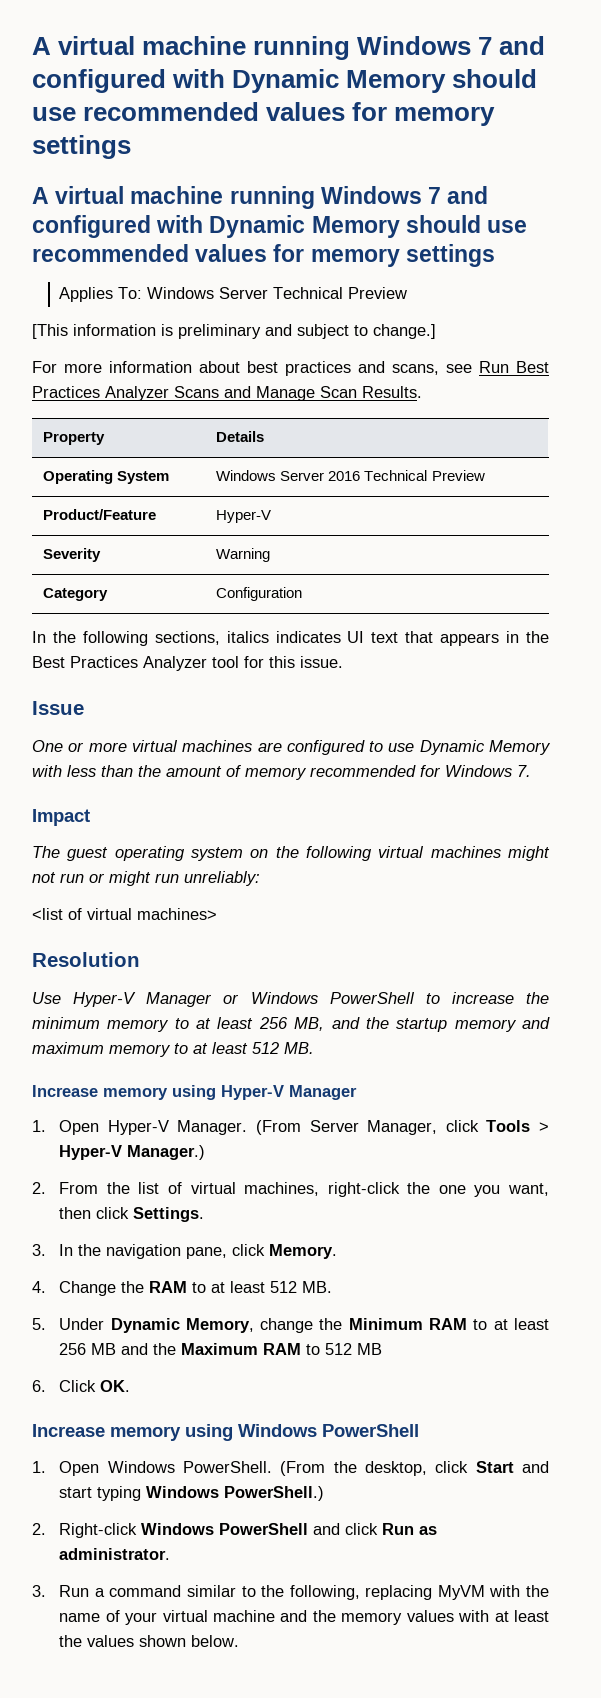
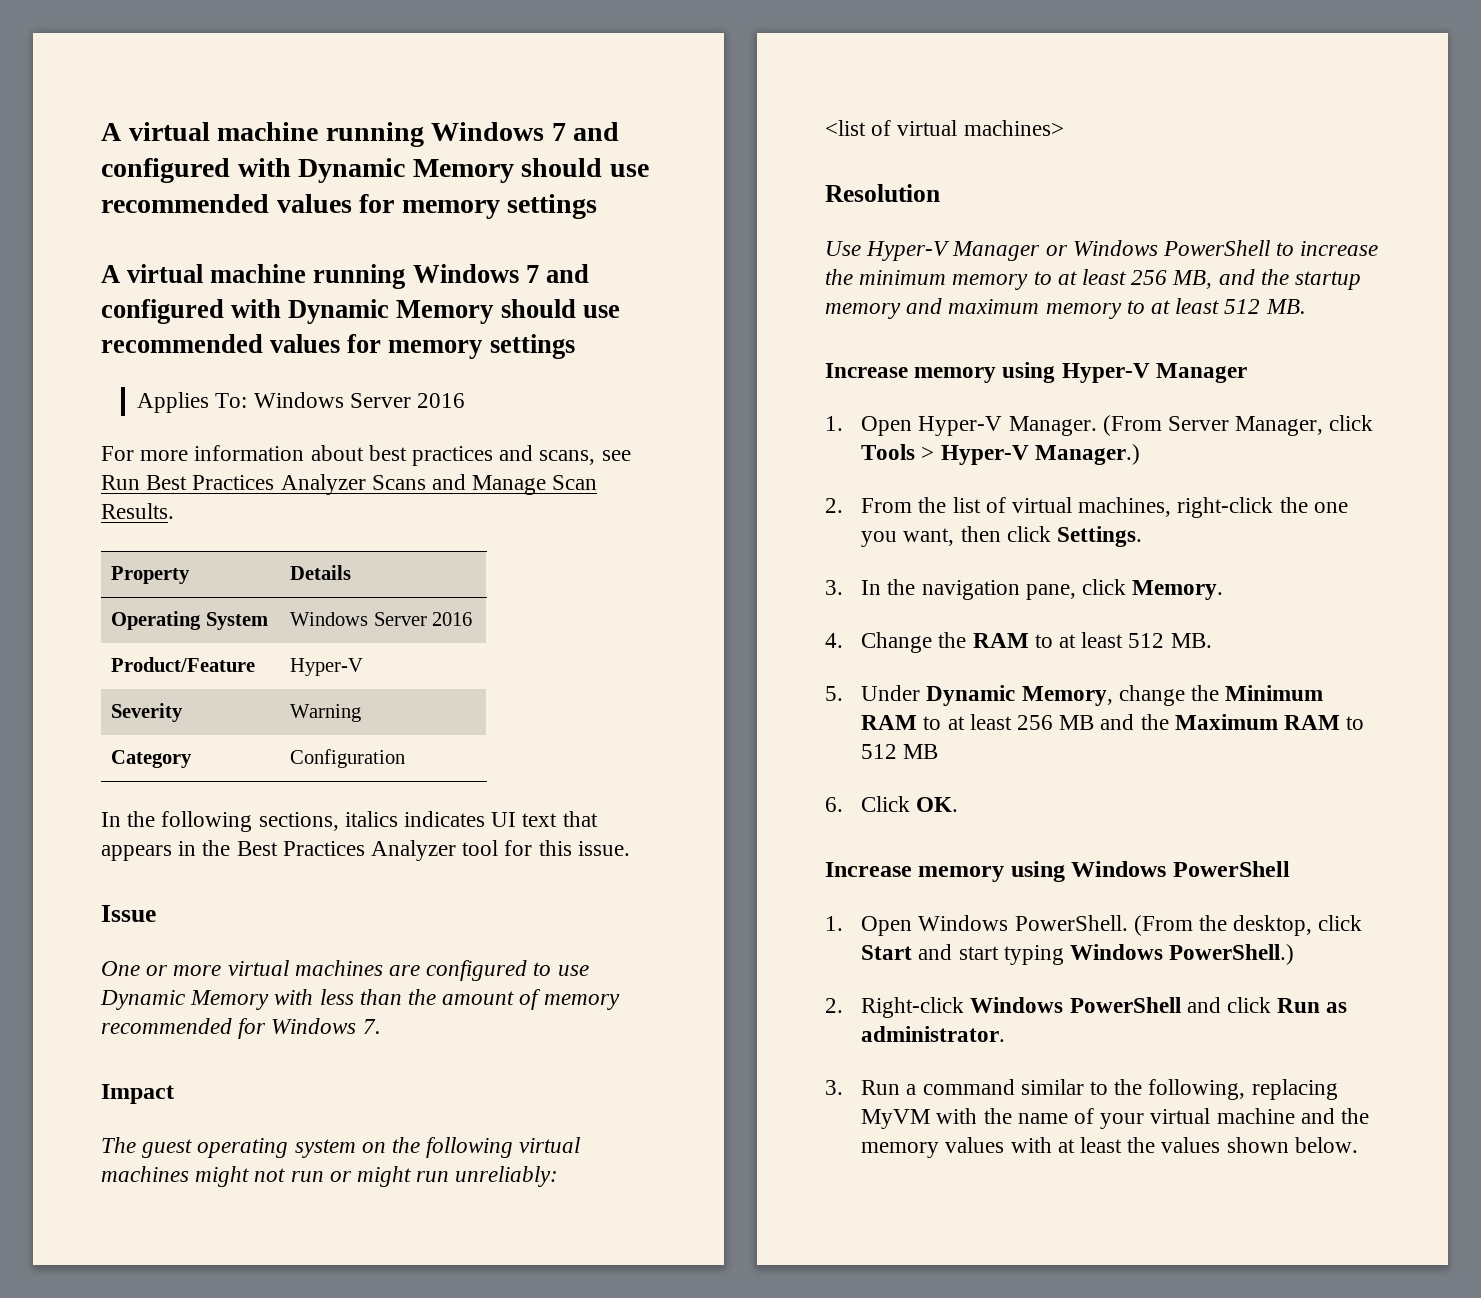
[273,287,408,299] [32,324,436,339] Technical Preview // [This information is preliminary and subject to change.] -> [417,393,466,408] 2016
[364,470,485,481] Technical Preview -> (473, 619) none

